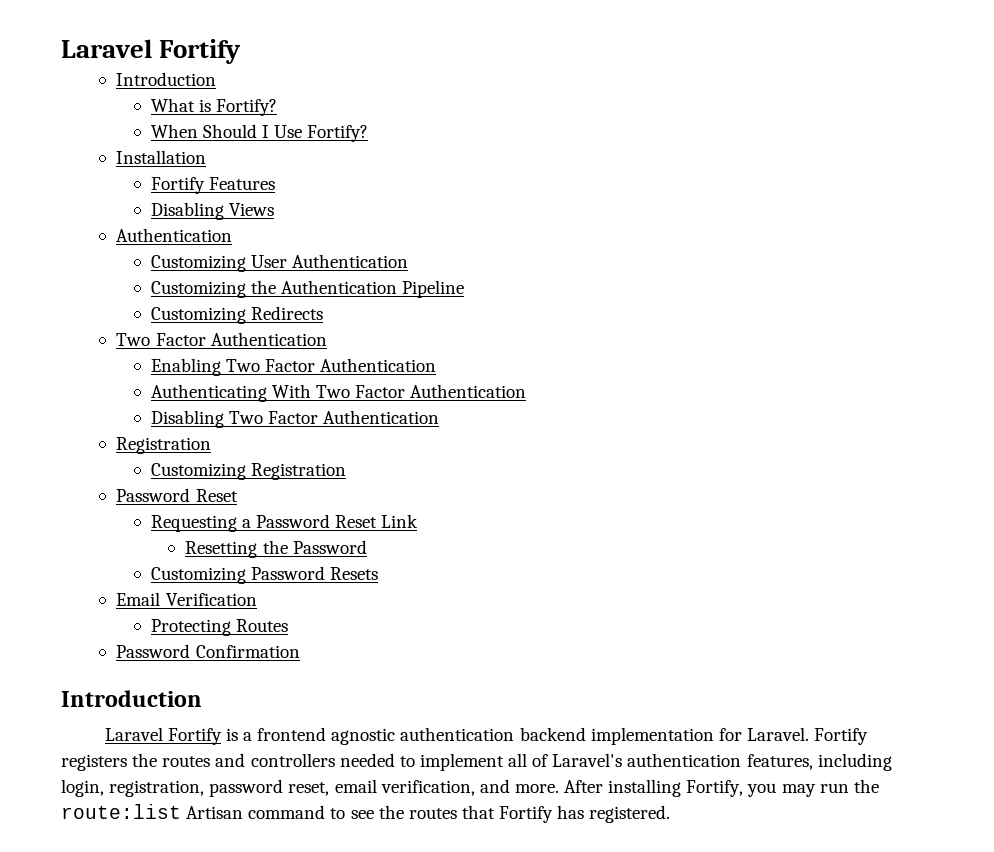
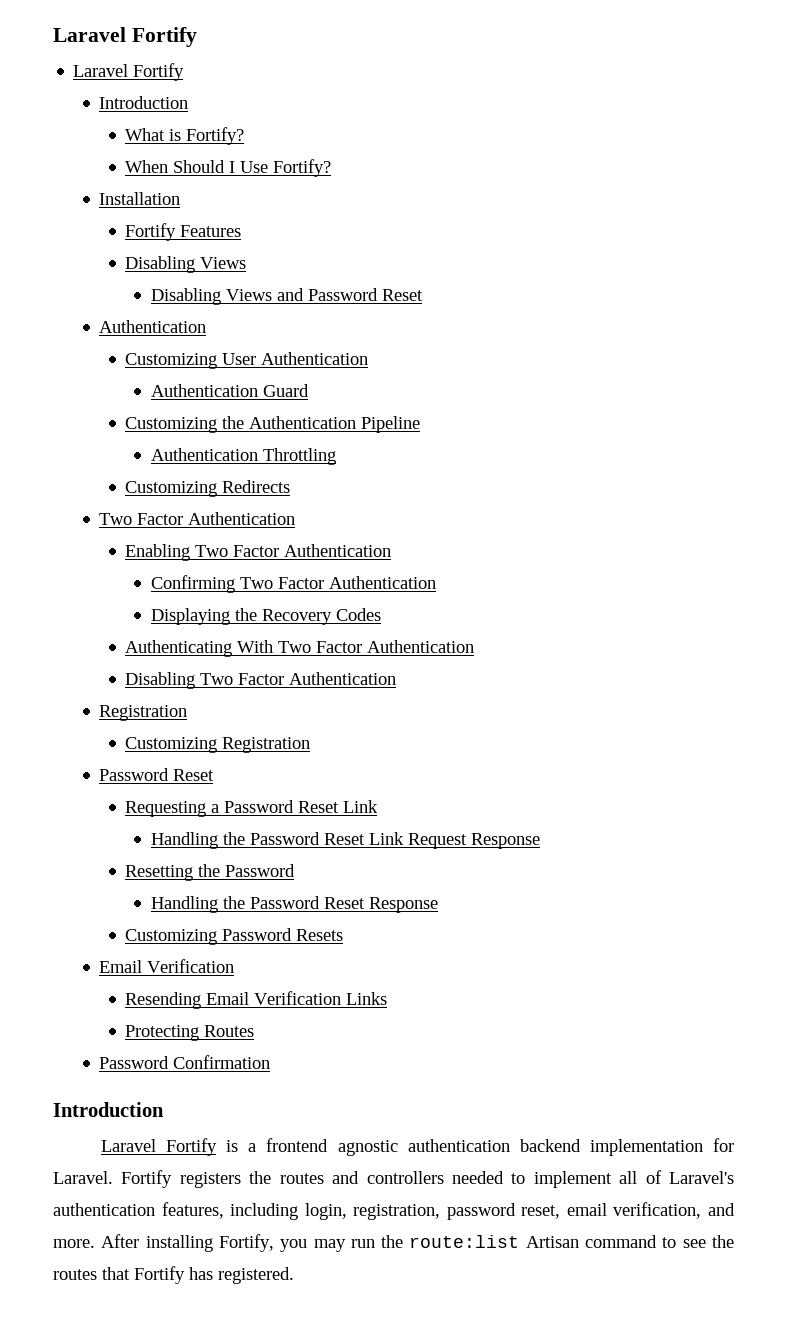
[61,39,242,64] Laravel Fortify -> [53,27,197,47] [73,63,185,81] Laravel Fortify // Laravel Fortify
(275, 209) none -> [151,288,424,305] // Disabling Views and Password Reset
(409, 261) none -> [151,384,310,397] // Authentication Guard
(465, 289) none -> [151,448,337,465] // Authentication Throttling
(437, 365) none -> [151,575,437,593] [151,608,382,625] // Confirming Two Factor Authentication // Displaying the Recovery Codes
[185,540,367,558] Resetting the Password -> [151,832,541,849] [125,864,296,881] [151,896,439,913] Handling the Password Reset Link Request Response // Resetting the Password // Handling the Password Reset Response
(257, 599) none -> [125,991,388,1009] // Resending Email Verification Links

